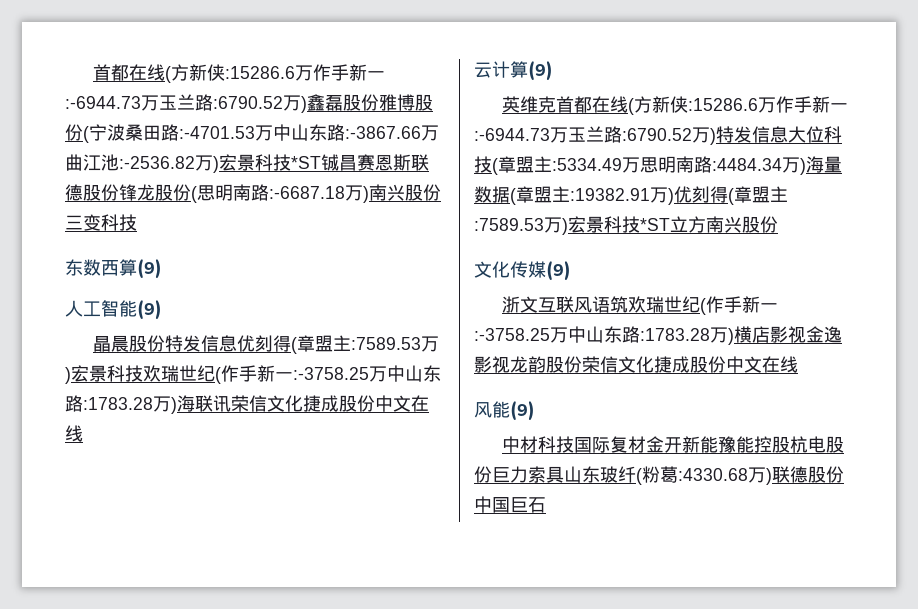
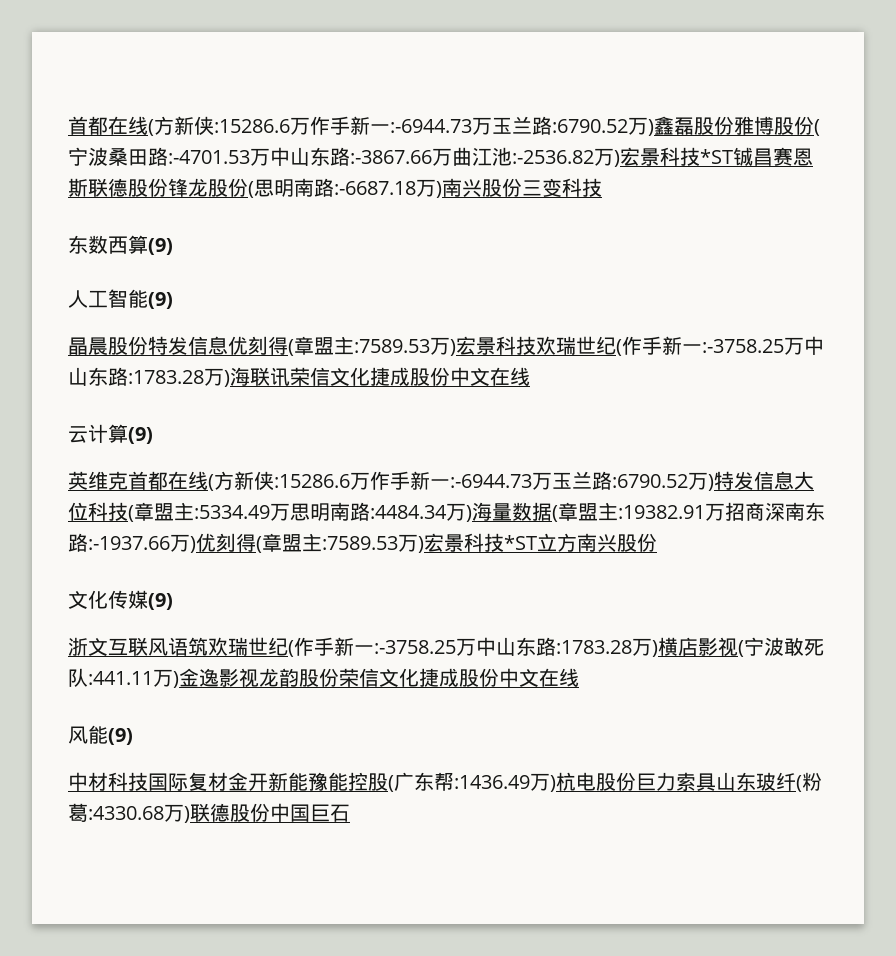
(668, 195) none -> [725,502,825,521] [68,533,190,552] 招商深南东路:-1937.66万
(806, 334) none -> [738,637,824,657] [68,668,179,688] (宁波敢死队:441.11万)
(791, 444) none -> [388,772,556,792] (广东帮:1436.49万)

